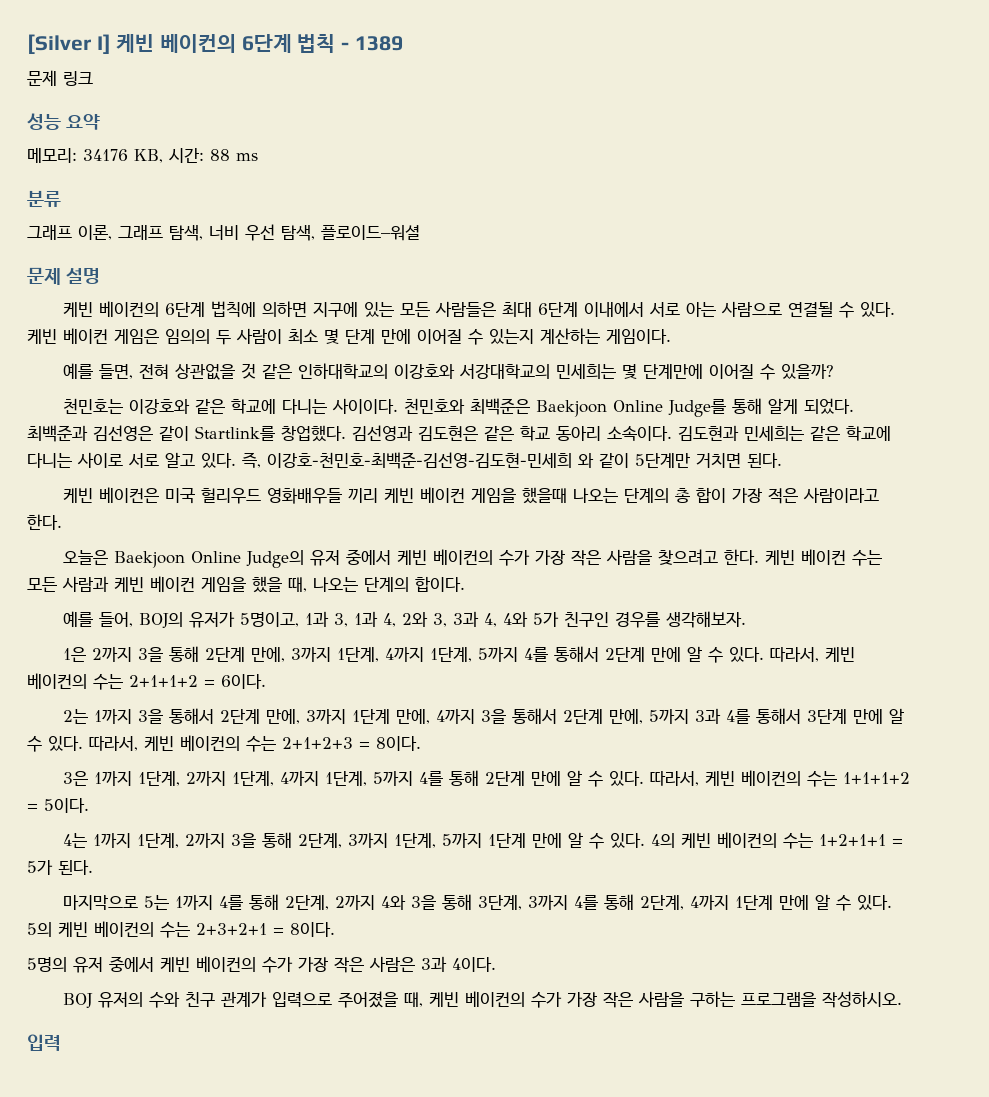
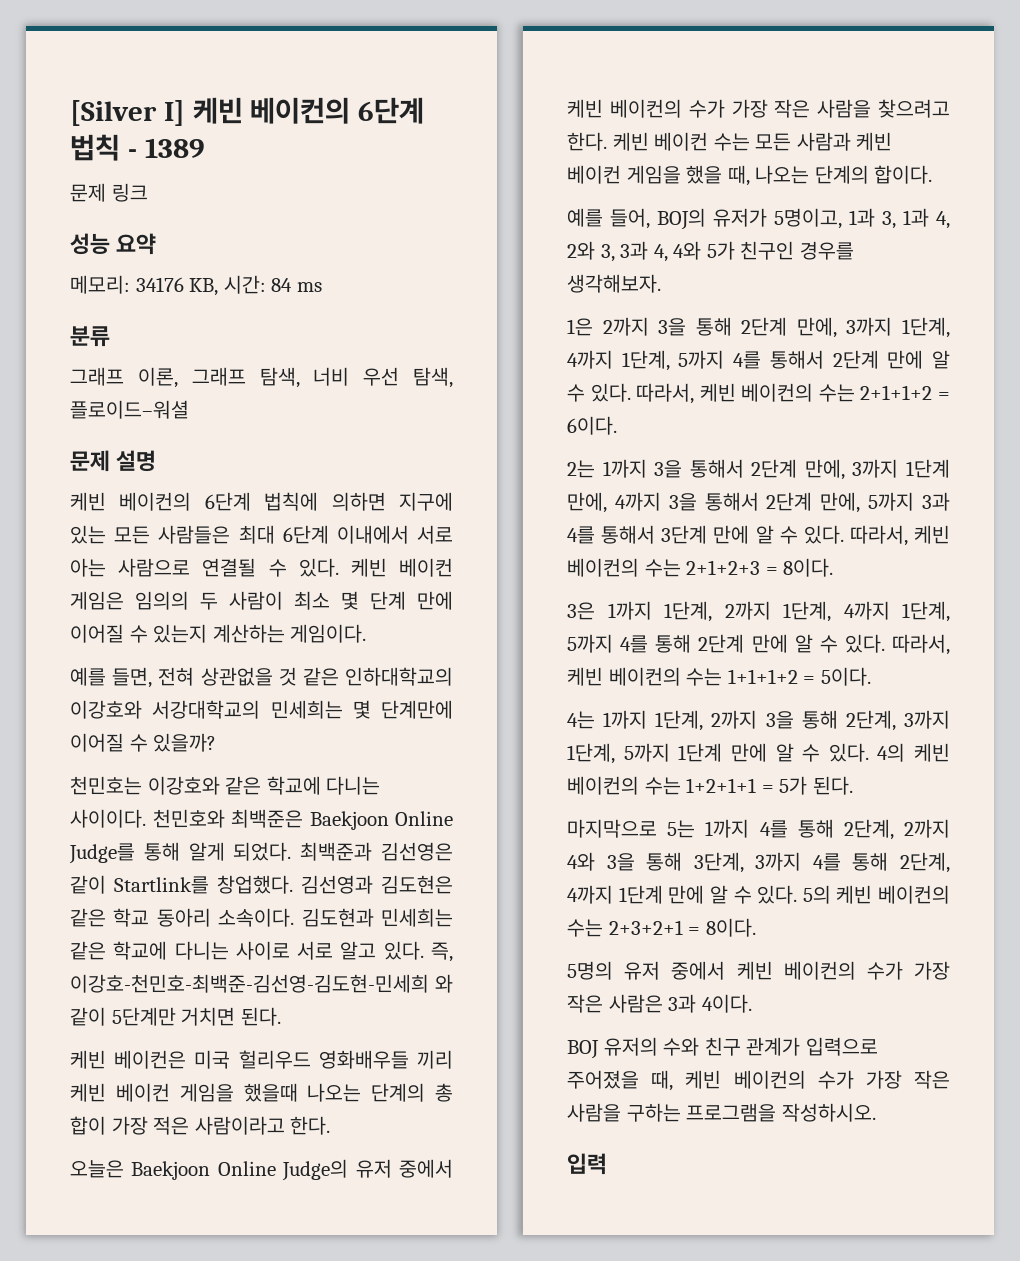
[210,149,230,161] 88 -> [271,278,293,292] 84

